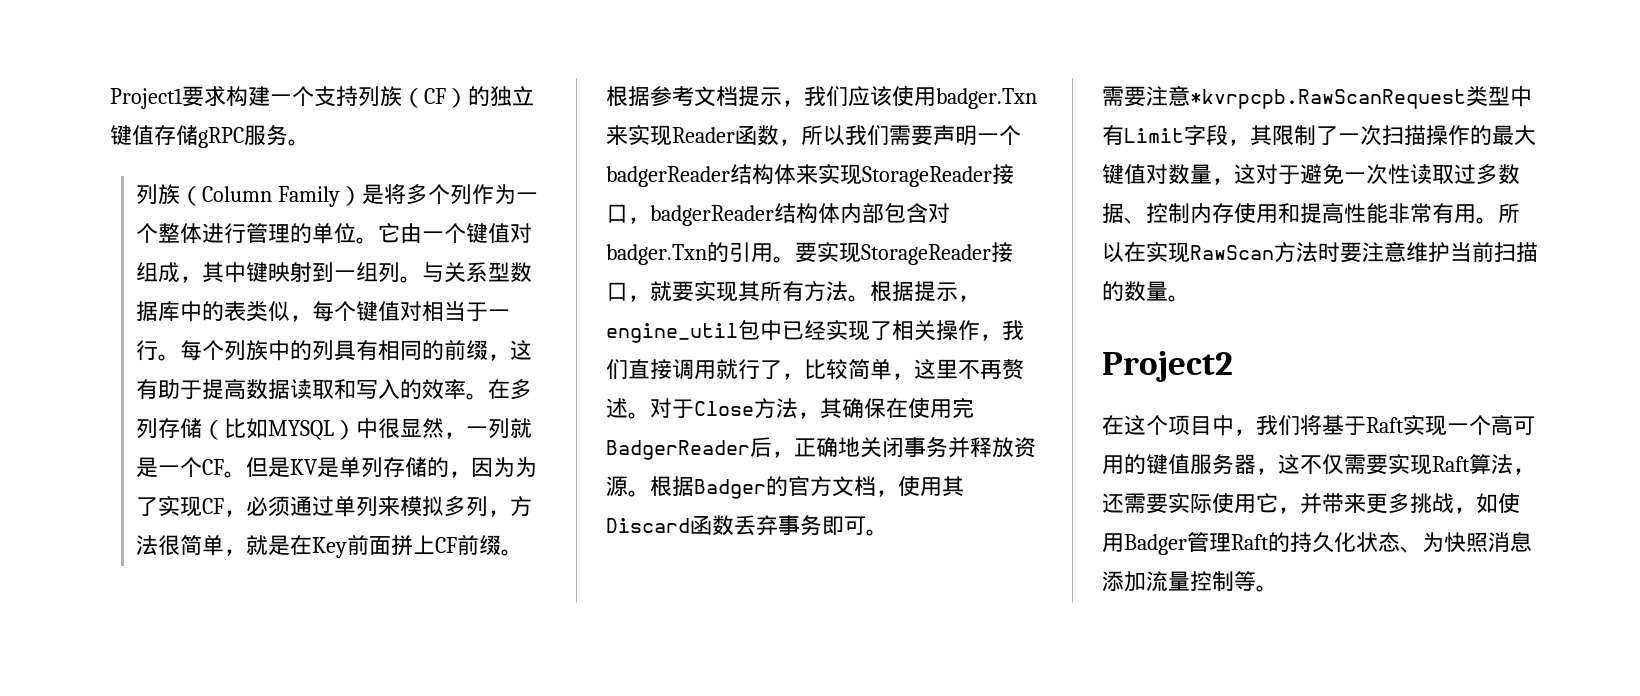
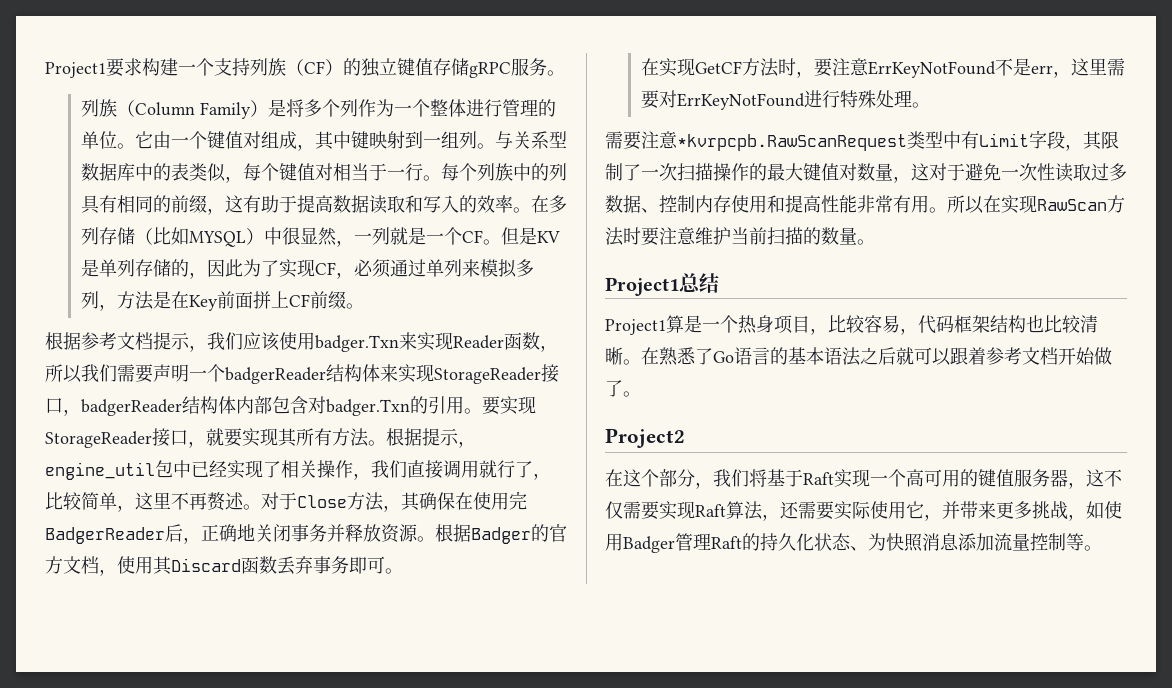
[493,457,516,477] 为 -> [224,259,243,277] 此
[158,535,269,556] 很简单，就 -> (154, 300) none
(888, 532) none -> [640,58,1125,78] [640,90,930,110] // 在实现GetCF方法时，要注意ErrKeyNotFound不是err，这里需要对ErrKeyNotFound进行特殊处理。
(1190, 298) none -> [605,273,719,296] [605,315,1098,335] [605,347,1112,366] [605,380,641,397] // Project1总结 // Project1算是一个热身项目，比较容易，代码框架结构也比较清晰。在熟悉了Go语言的基本语法之后就可以跟着参考文档开始做了。
[1168,415,1234,436] 项目中 -> [659,469,695,487] 部分

